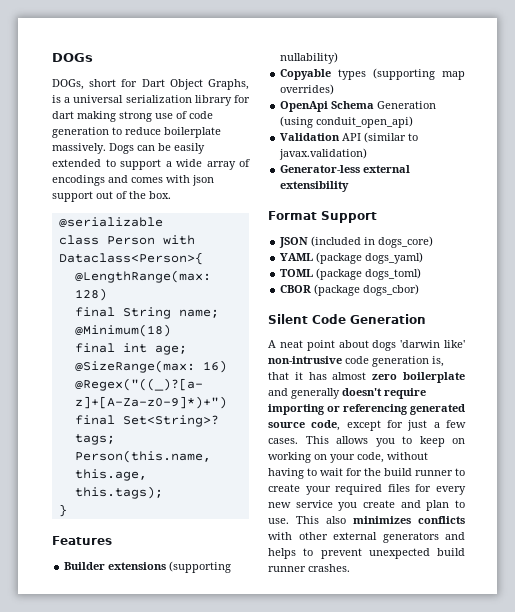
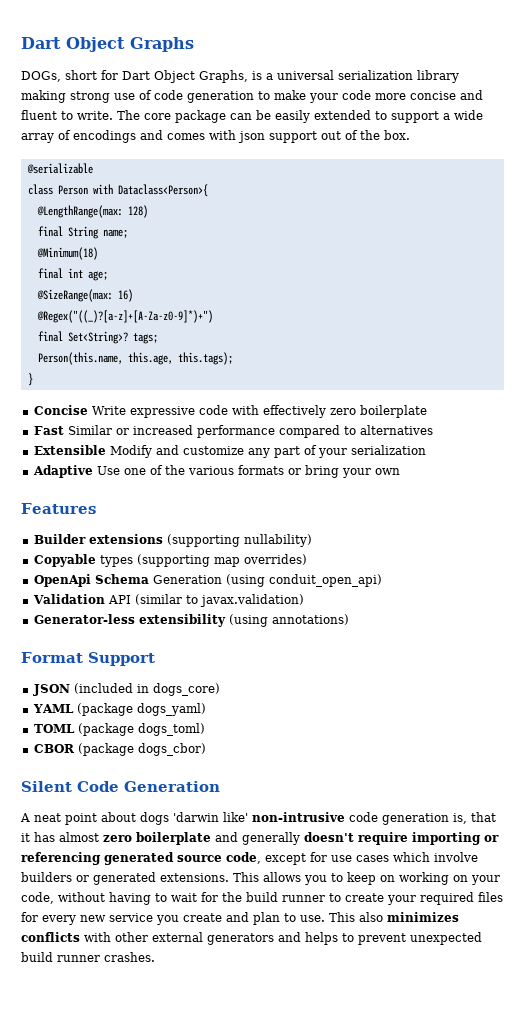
[52,53,93,62] DOGs -> [21,37,194,52] Dart Object Graphs
[234,95,250,103] [52,111,74,119] for dart -> (459, 76) none
[125,127,221,138] [52,143,134,154] reduce boilerplate massively. Dogs -> [274,90,483,103] [21,110,226,123] make your code more concise and fluent to write. The core package
(67, 510) none -> [33,405,427,418] [33,425,433,438] [33,445,426,458] [32,465,400,478] // Concise Write expressive code with effectively zero boilerplate // Fast Similar or increased performance compared to alternatives // Extensible Modify and customize any part of your serialization // Adaptive Use one of the various formats or bring your own
[363,165,411,173] external -> (135, 619) none
(350, 186) none -> [228,614,349,627] (using annotations)
[407,420,466,431] [268,438,298,444] just a few cases. -> [331,852,478,862] [21,872,229,885] use cases which involve builders or generated extensions.

